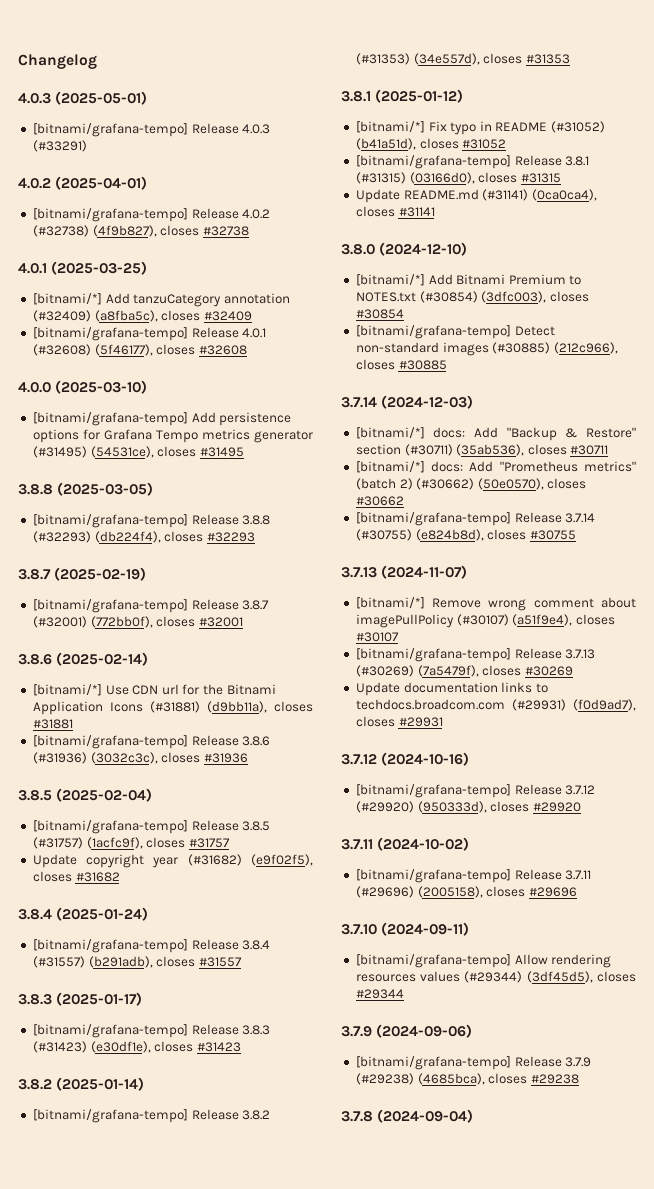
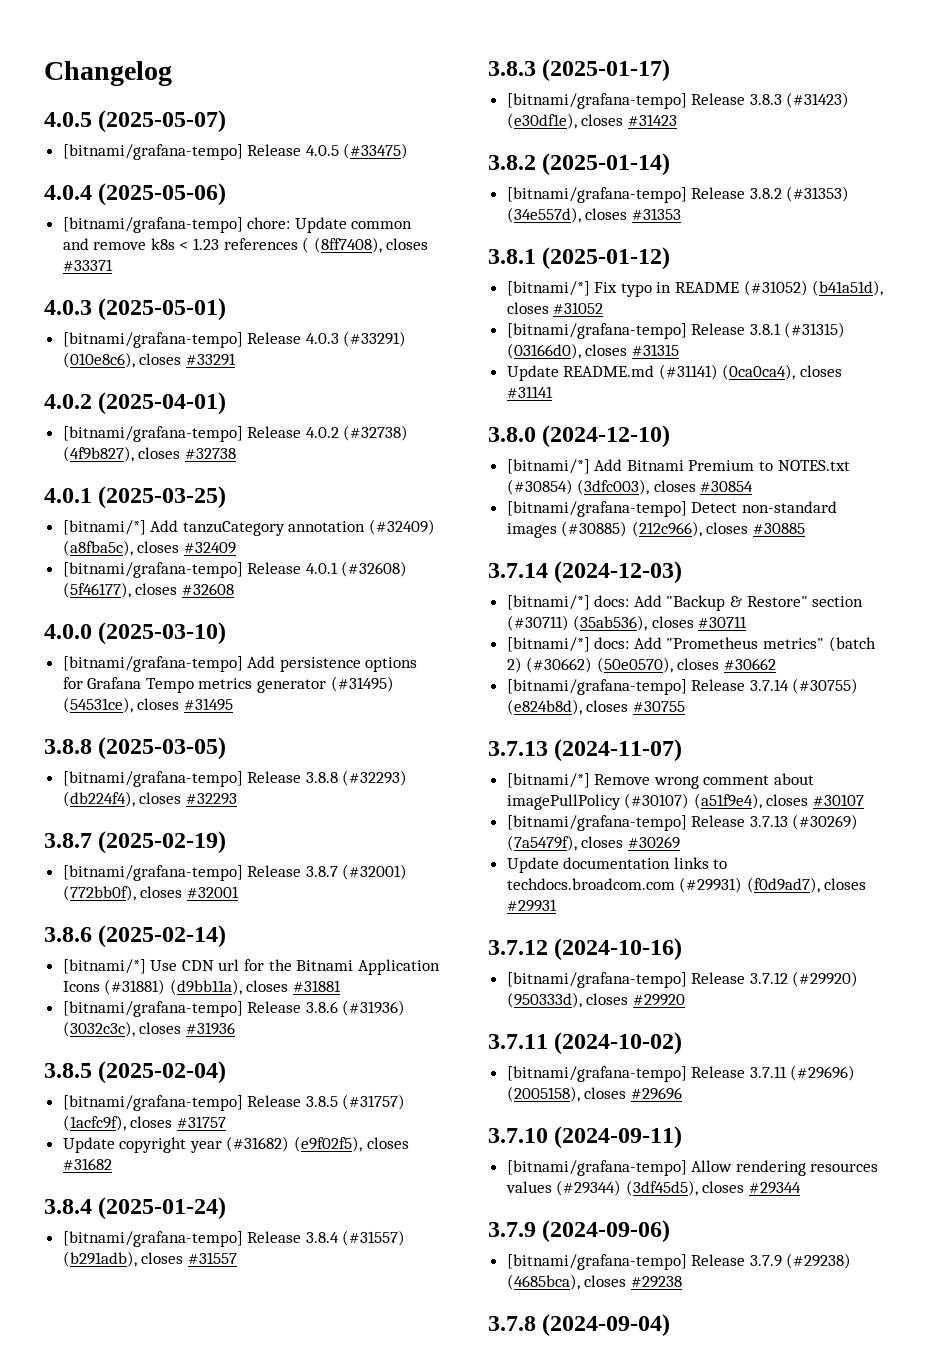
(97, 61) none -> [44,110,227,133] [62,143,409,160] [44,183,227,206] [62,217,413,233] [62,237,429,253] [62,259,113,271] // 4.0.5 (2025-05-07) // [bitnami/grafana-tempo] Release 4.0.5 (#33475) // 4.0.4 (2025-05-06) // [bitnami/grafana-tempo] chore: Update common and remove k8s < 1.23 references ( (8ff7408), closes #33371
(87, 146) none -> [62,352,236,368] (010e8c6), closes #33291

